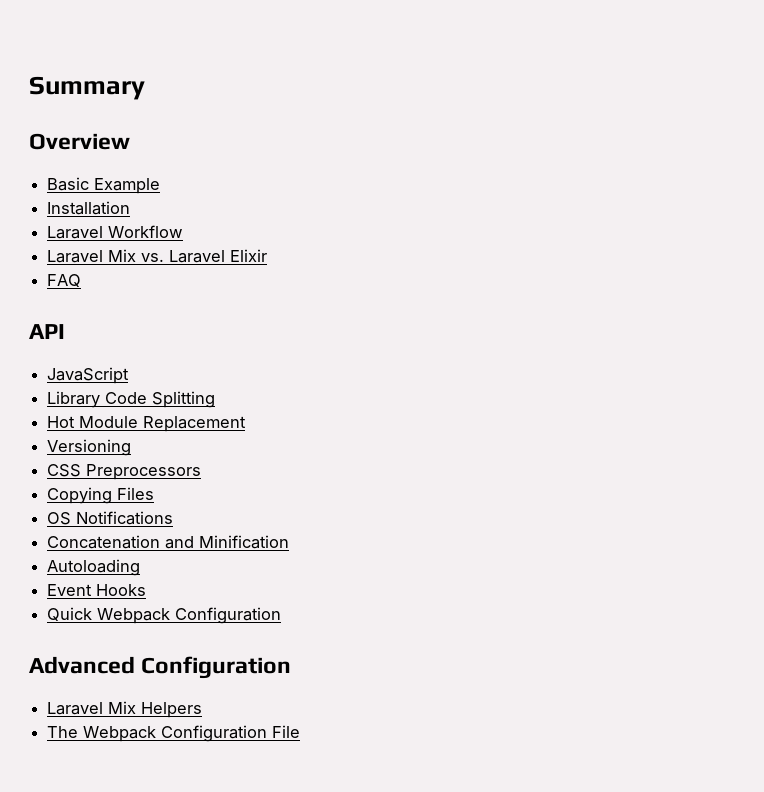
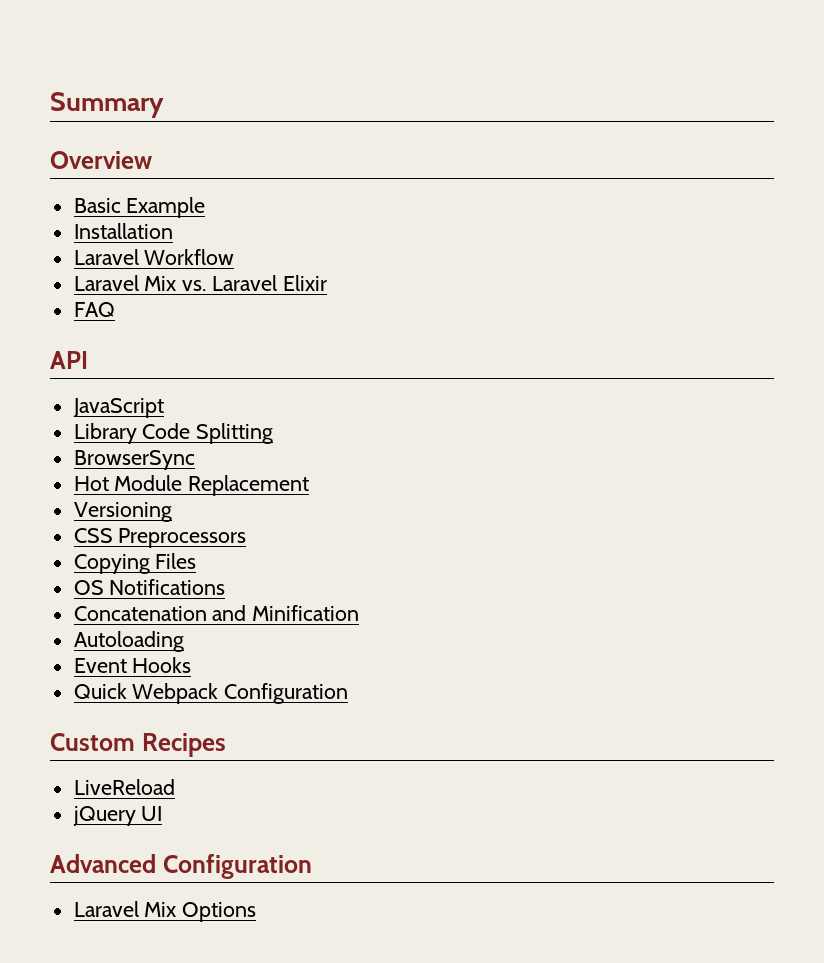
(216, 399) none -> [73,450,195,470] // BrowserSync
(282, 615) none -> [50,733,226,757] [73,779,175,795] [72,806,163,826] // Custom Recipes // LiveReload // jQuery UI
[141,702,203,718] [47,725,301,742] Helpers // The Webpack Configuration File -> [182,902,257,922] Options

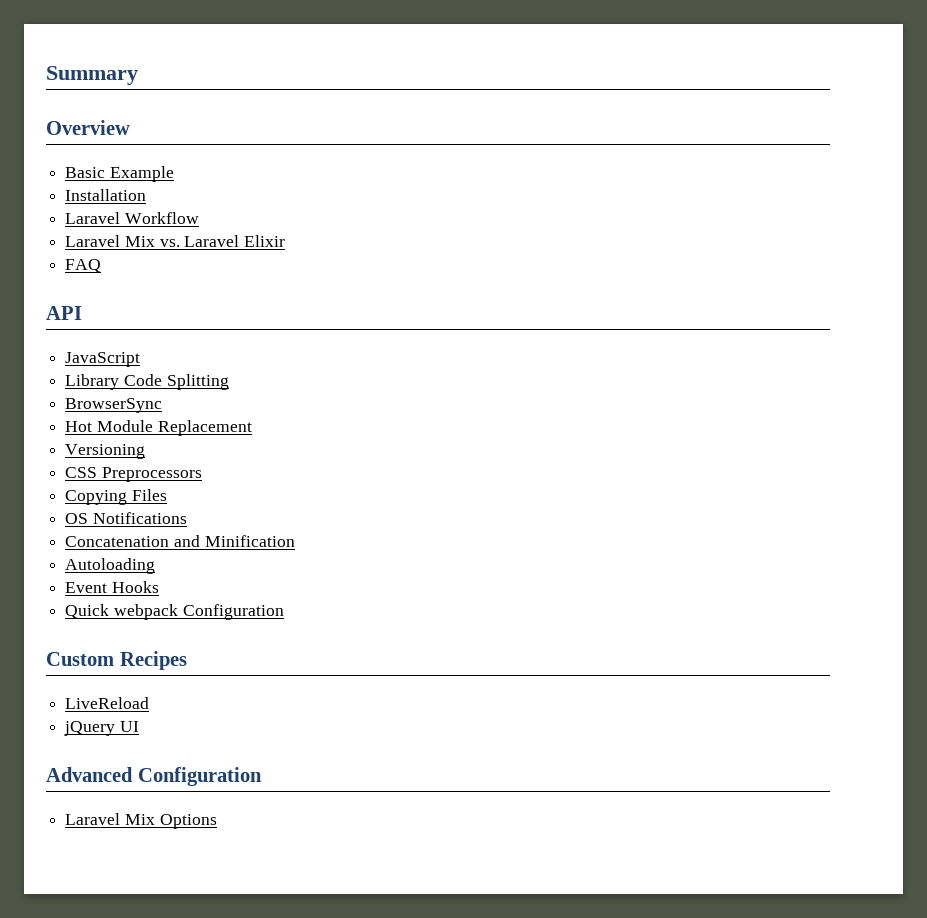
[132,683,219,704] Webpack -> [113,604,178,620] webpack

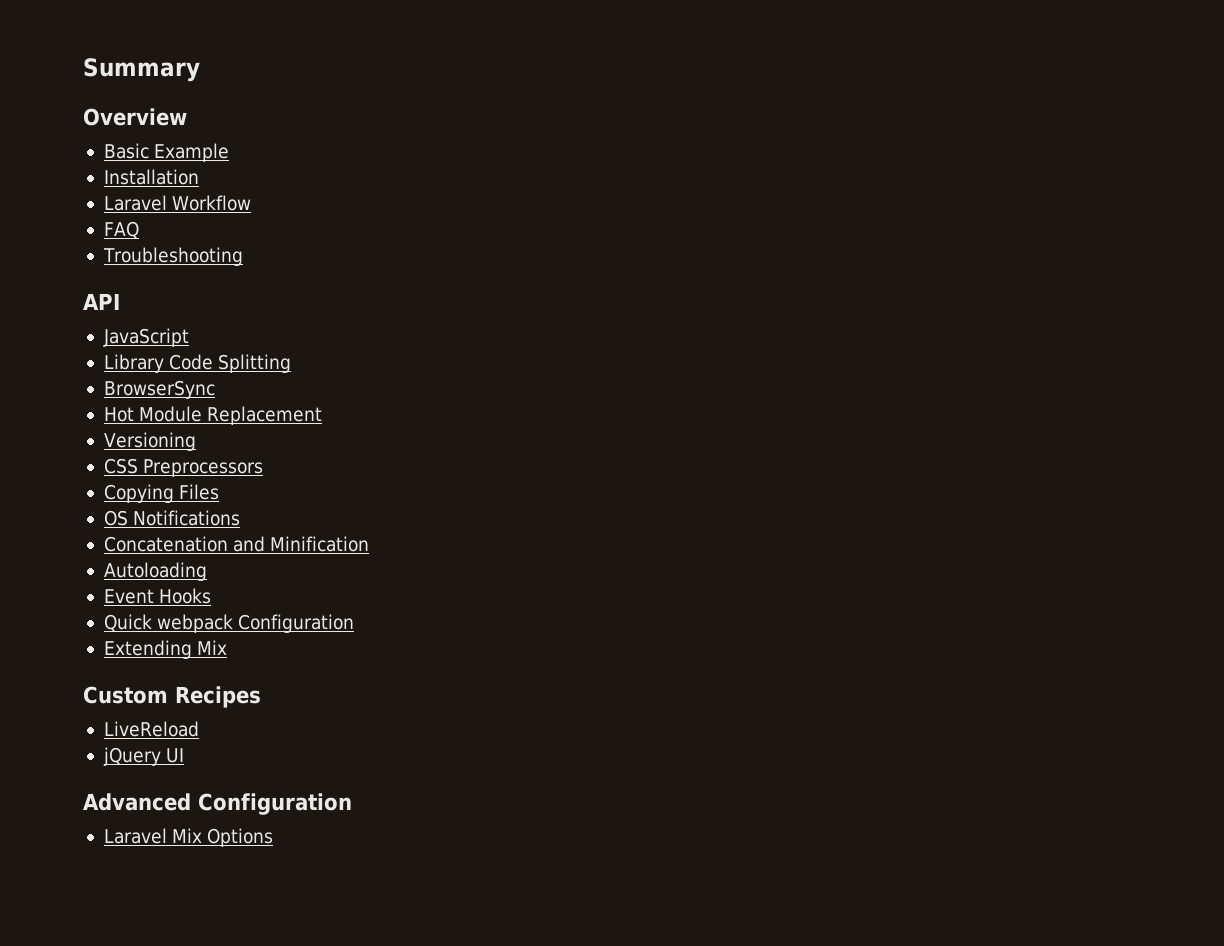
[65,235,286,247] [65,259,102,273] Laravel Mix vs. Laravel Elixir // FAQ -> [103,221,139,239] [102,247,243,266] FAQ // Troubleshooting
(284, 612) none -> [103,640,228,659] // Extending Mix

